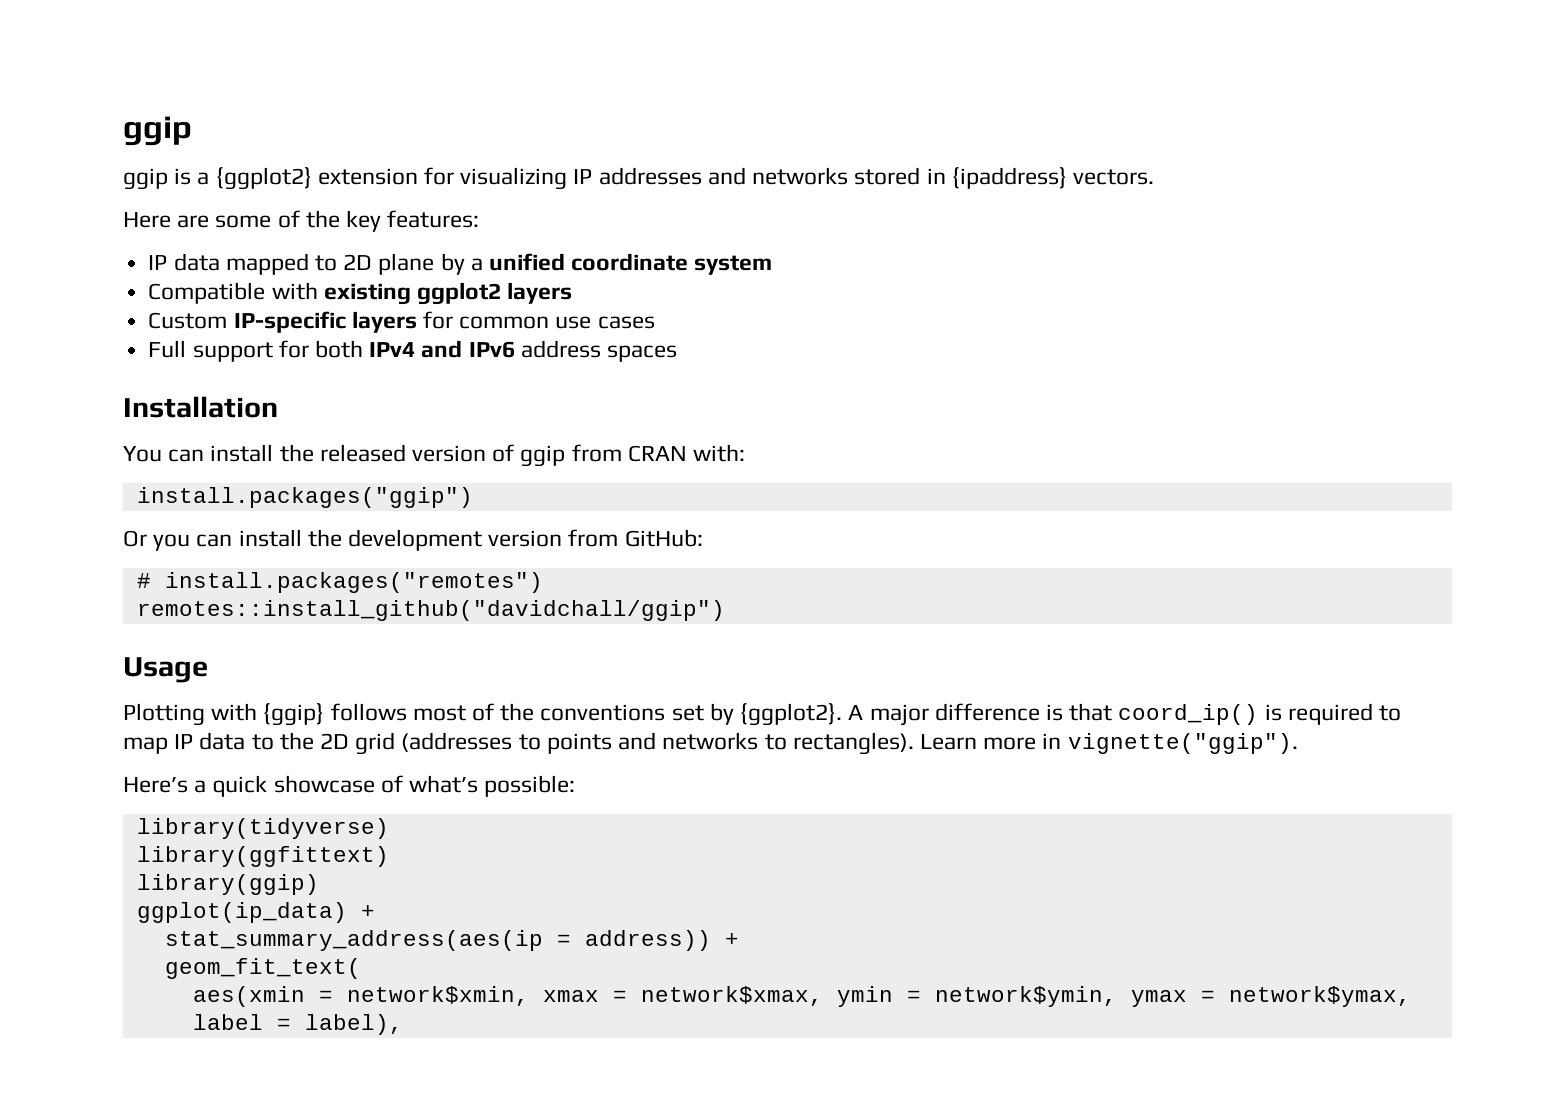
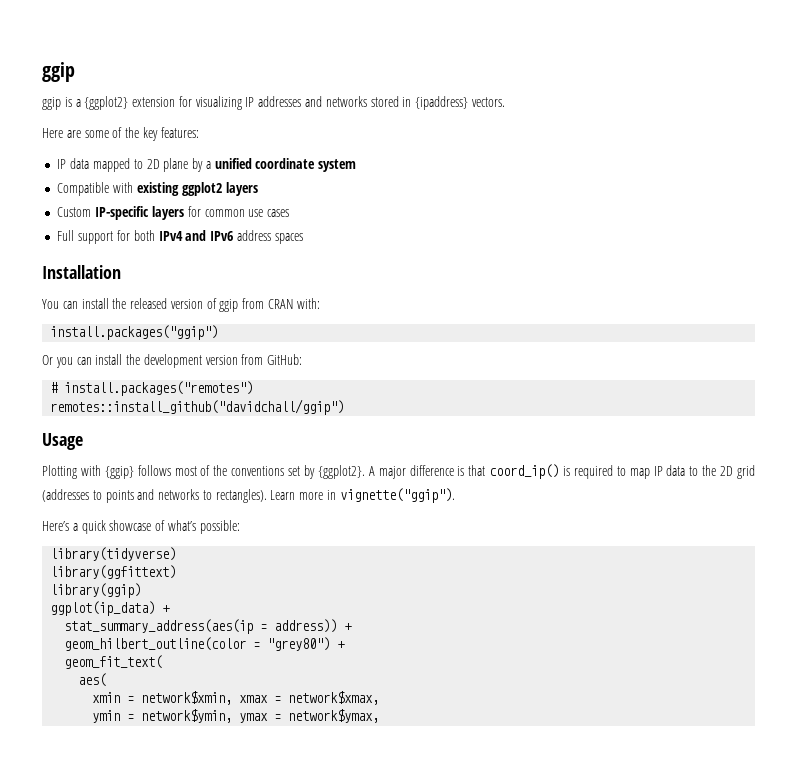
(739, 939) none -> [64,637,346,651] // geom_hilbert_outline(color = "grey80") +
[192,986,305,1007] aes(xmin -> [78,673,107,687] [92,692,121,703] aes( // xmin
(823, 996) none -> (380, 698) //
[192,1014,403,1035] label = label), -> (380, 716) none

